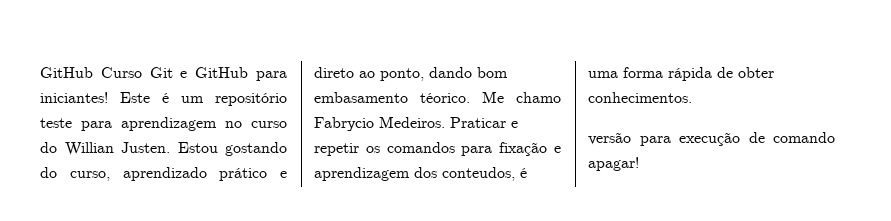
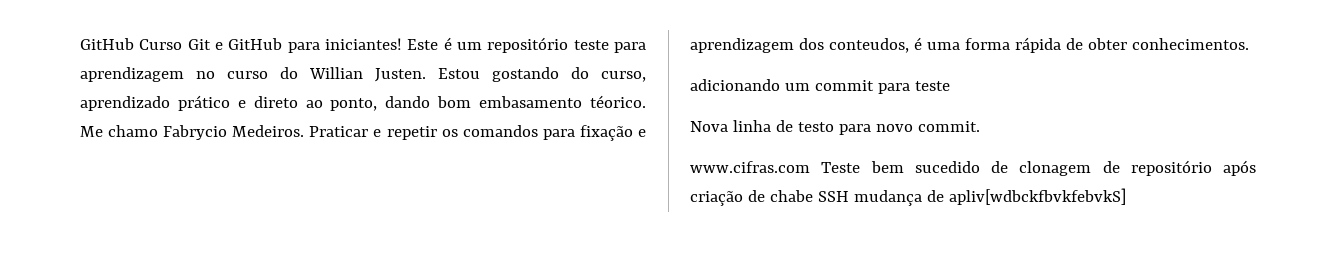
[588,132,835,146] [588,157,639,171] versão para execução de comando apagar! -> [690,79,950,94] [690,120,980,135] [690,160,1256,176] [690,188,1126,206] adicionando um commit para teste // Nova linha de testo para novo commit. // www.cifras.com Teste bem sucedido de clonagem de repositório após criação de chabe SSH mudança de apliv[wdbckfbvkfebvkS]

